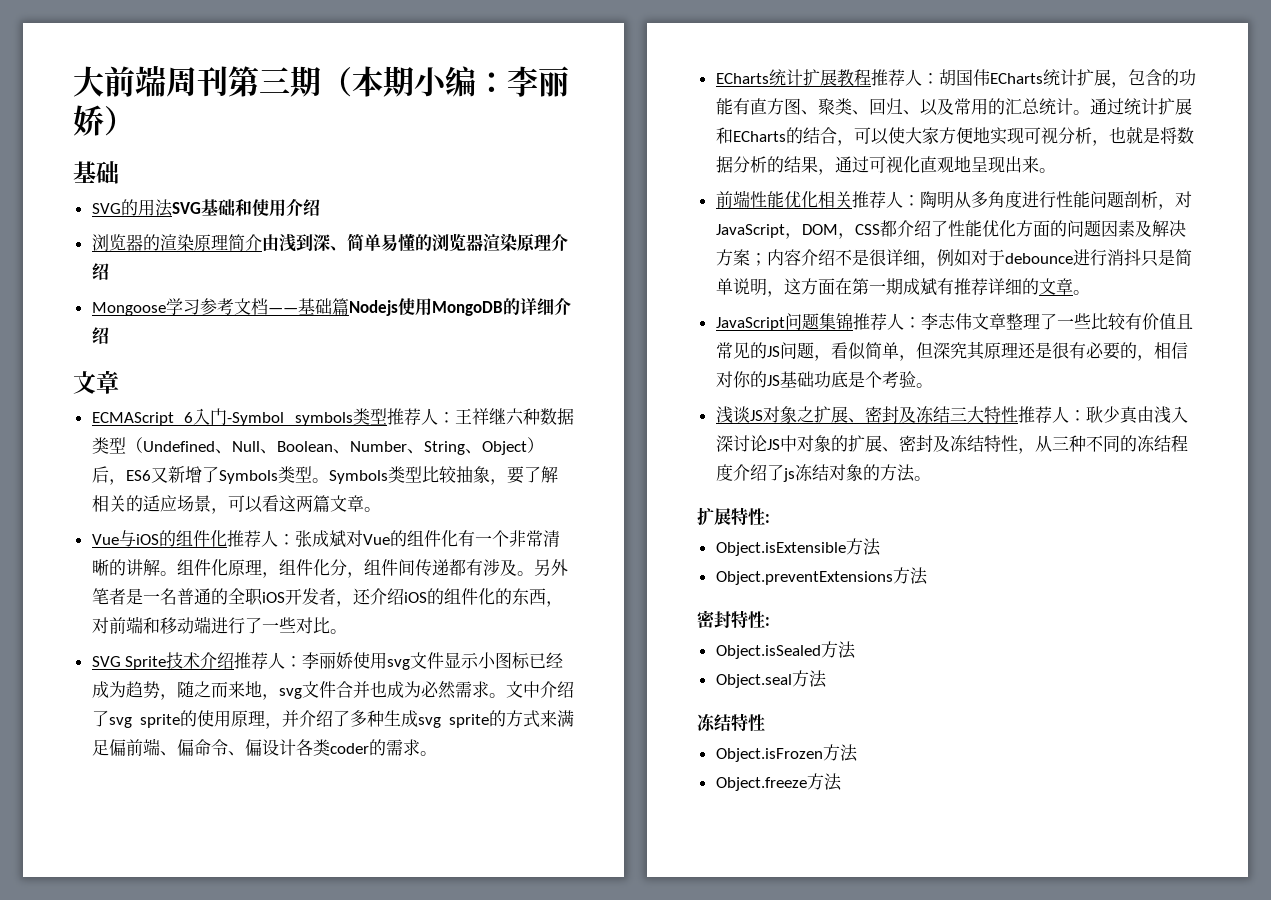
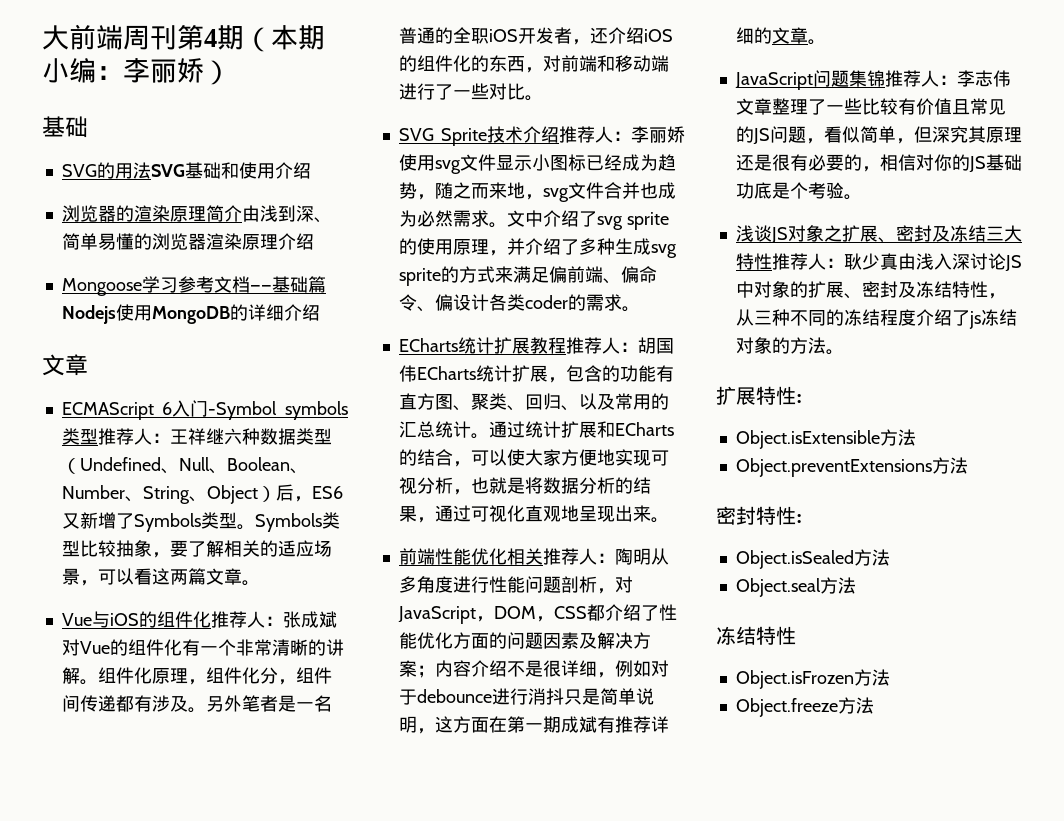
[259,67,290,93] 三 -> [204,29,217,47] 4

